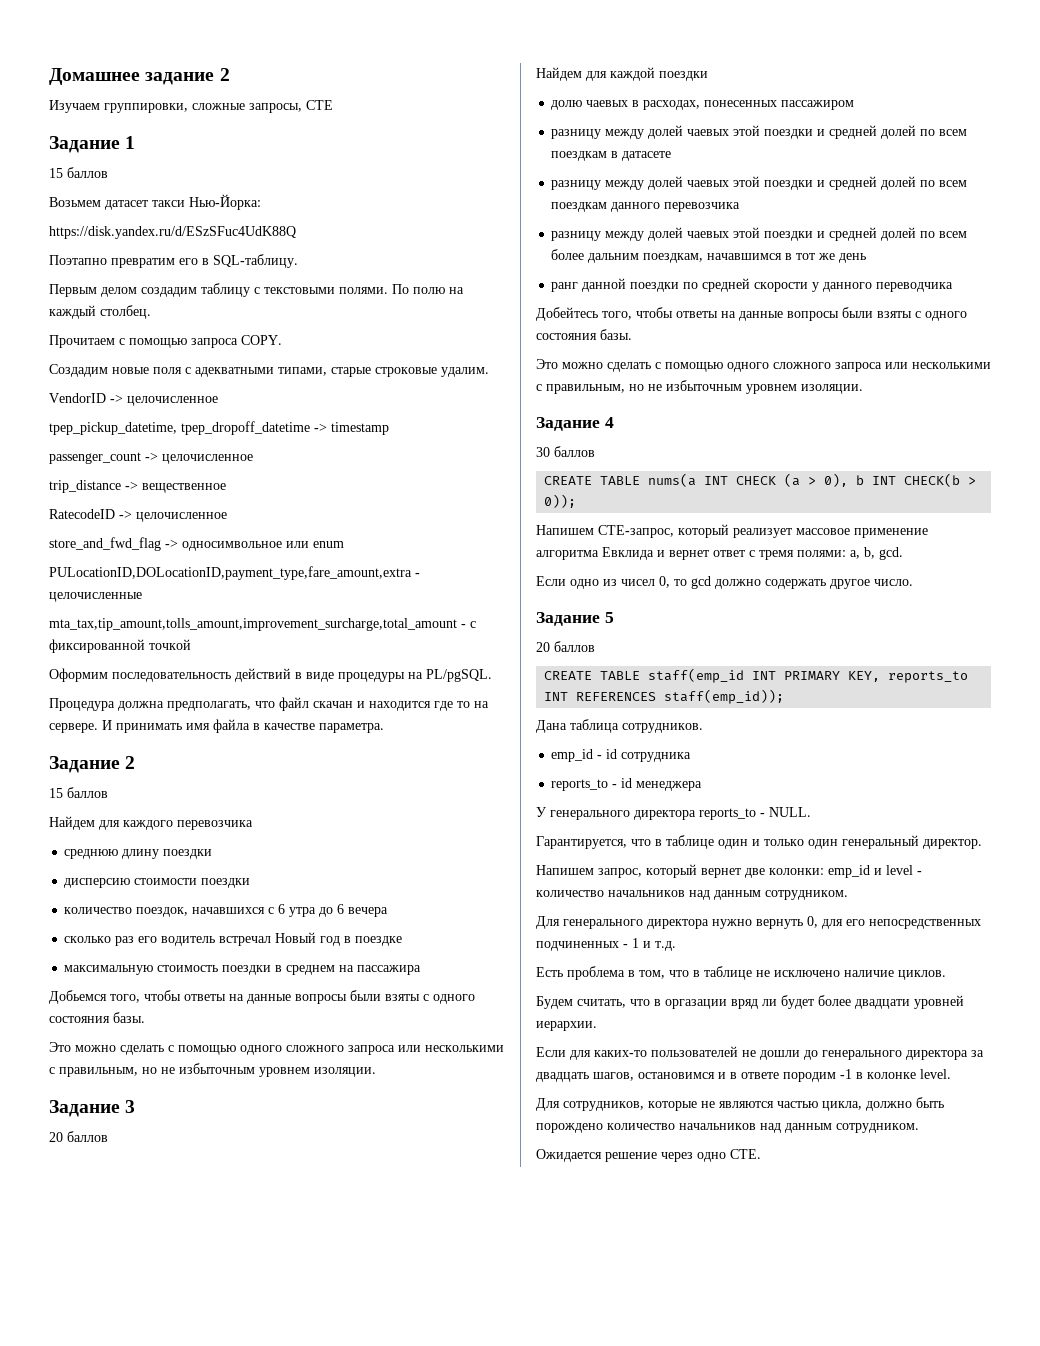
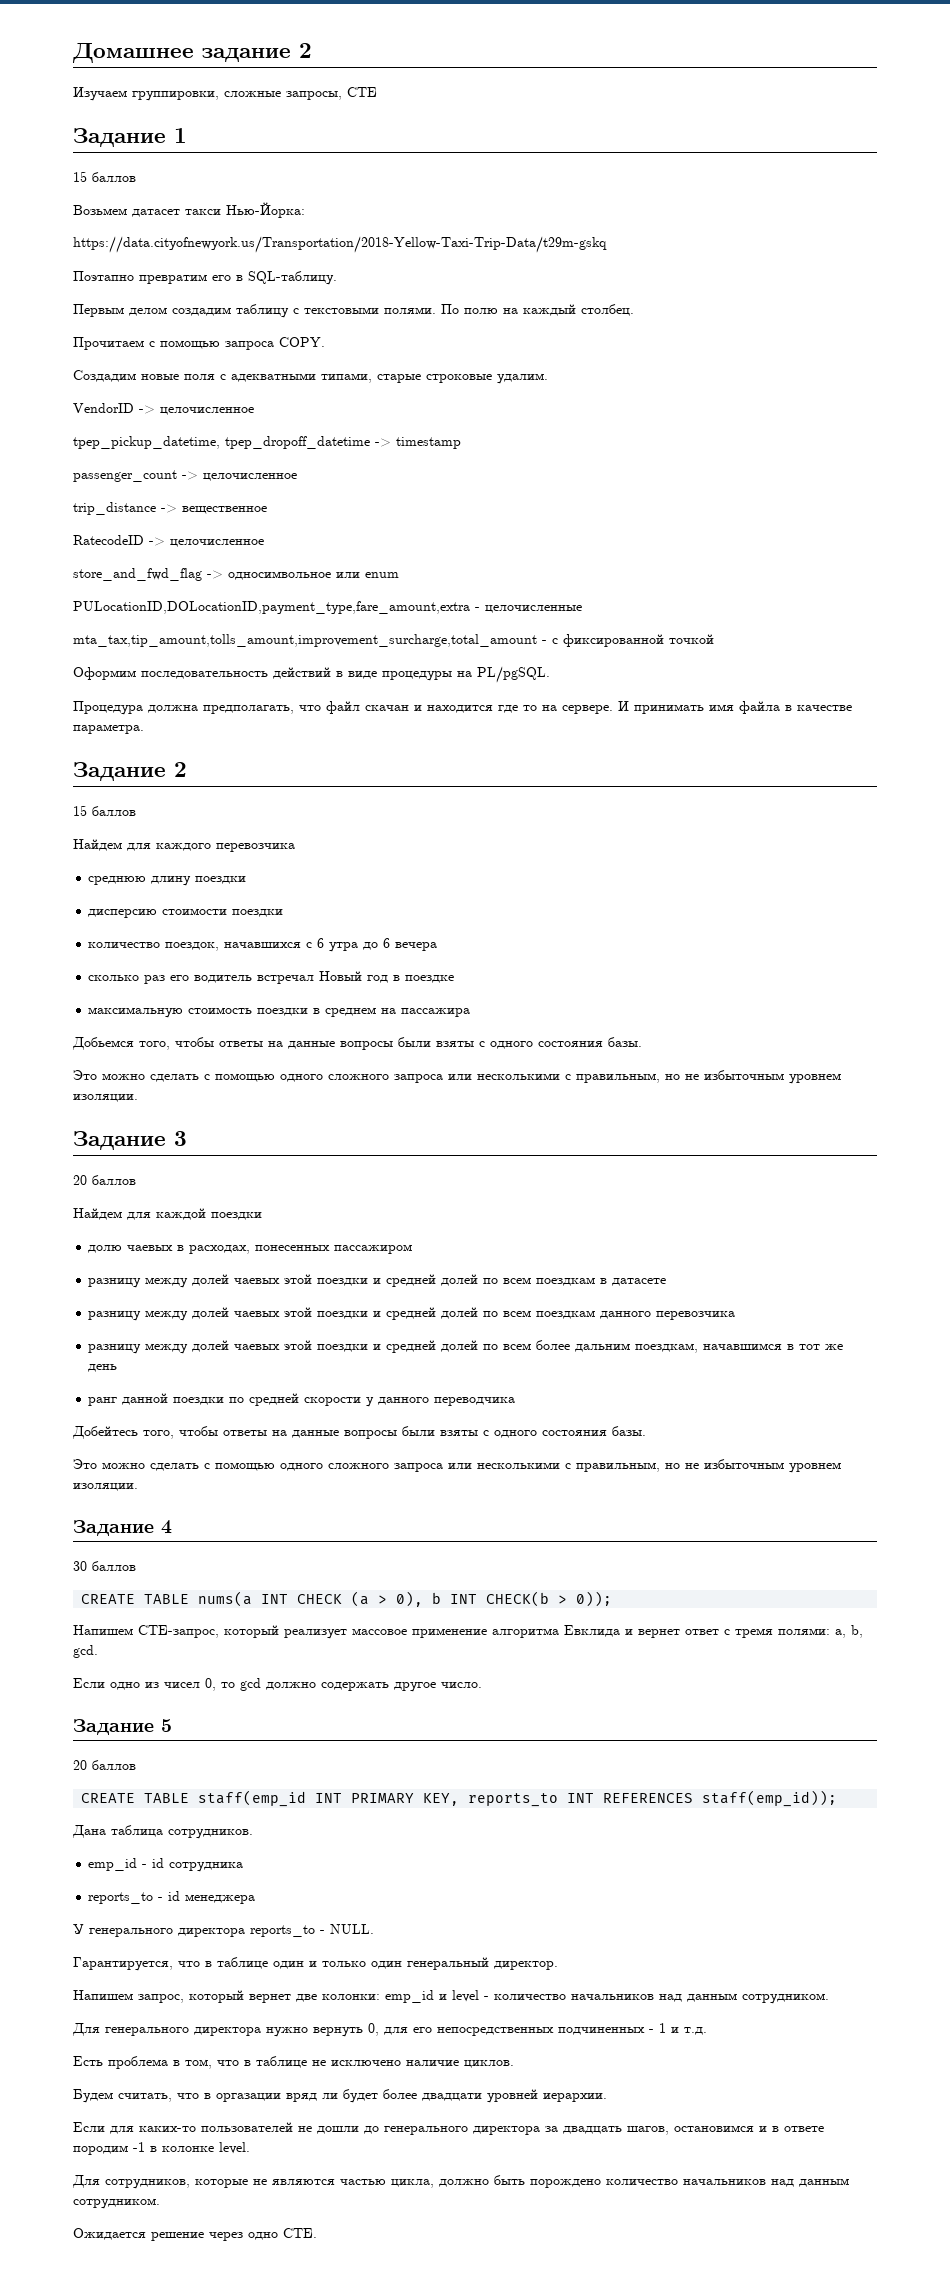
[49,226,296,239] https://disk.yandex.ru/d/ESzSFuc4UdK88Q -> [73,236,607,253] https://data.cityofnewyork.us/Transportation/2018-Yellow-Taxi-Trip-Data/t29m-gskq

